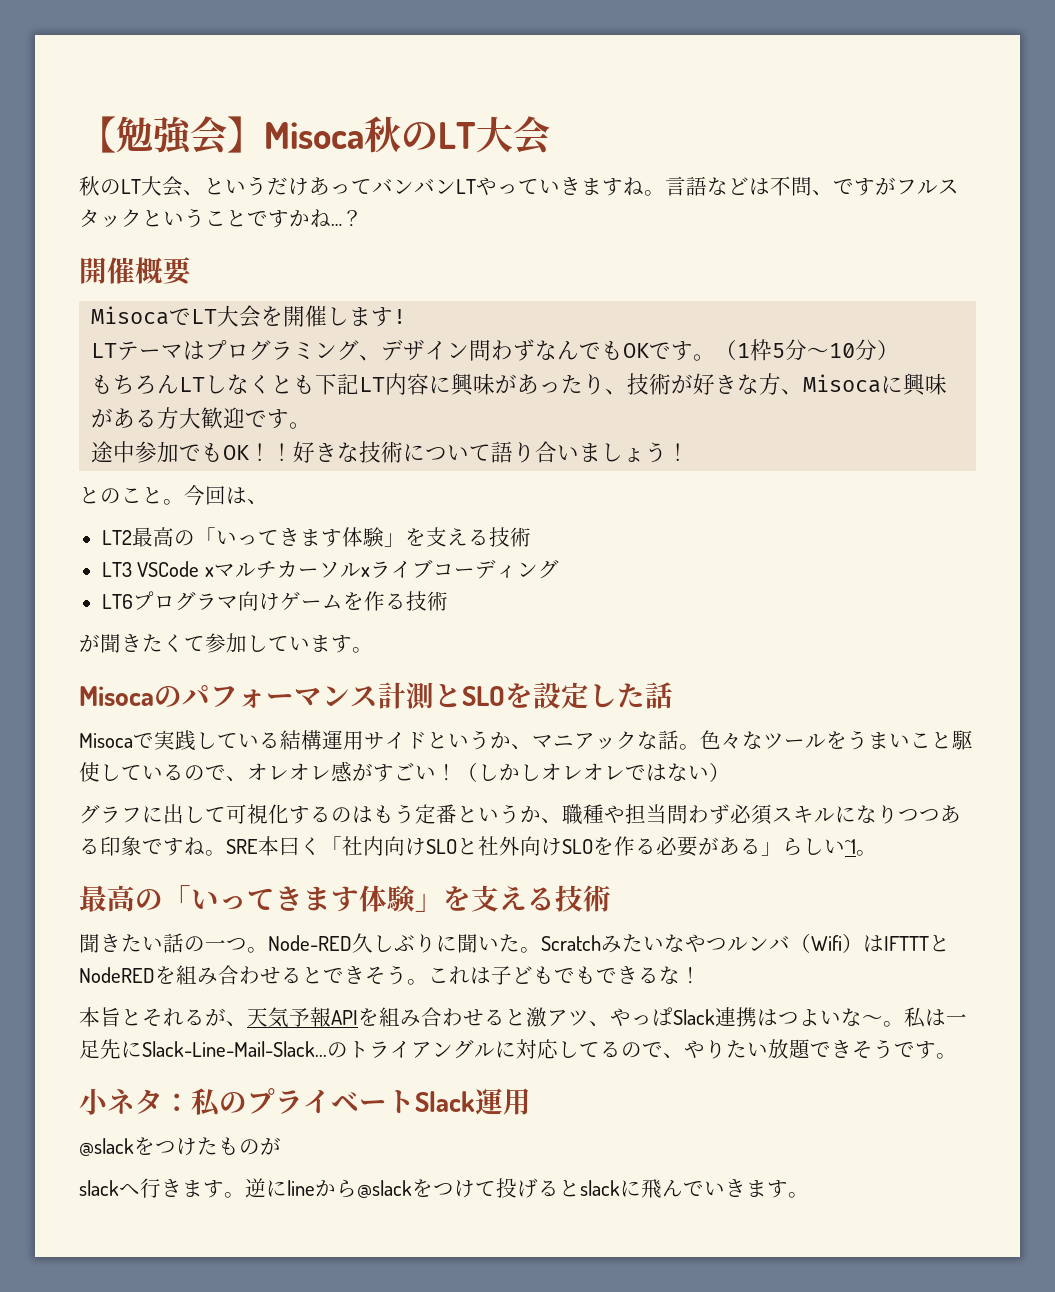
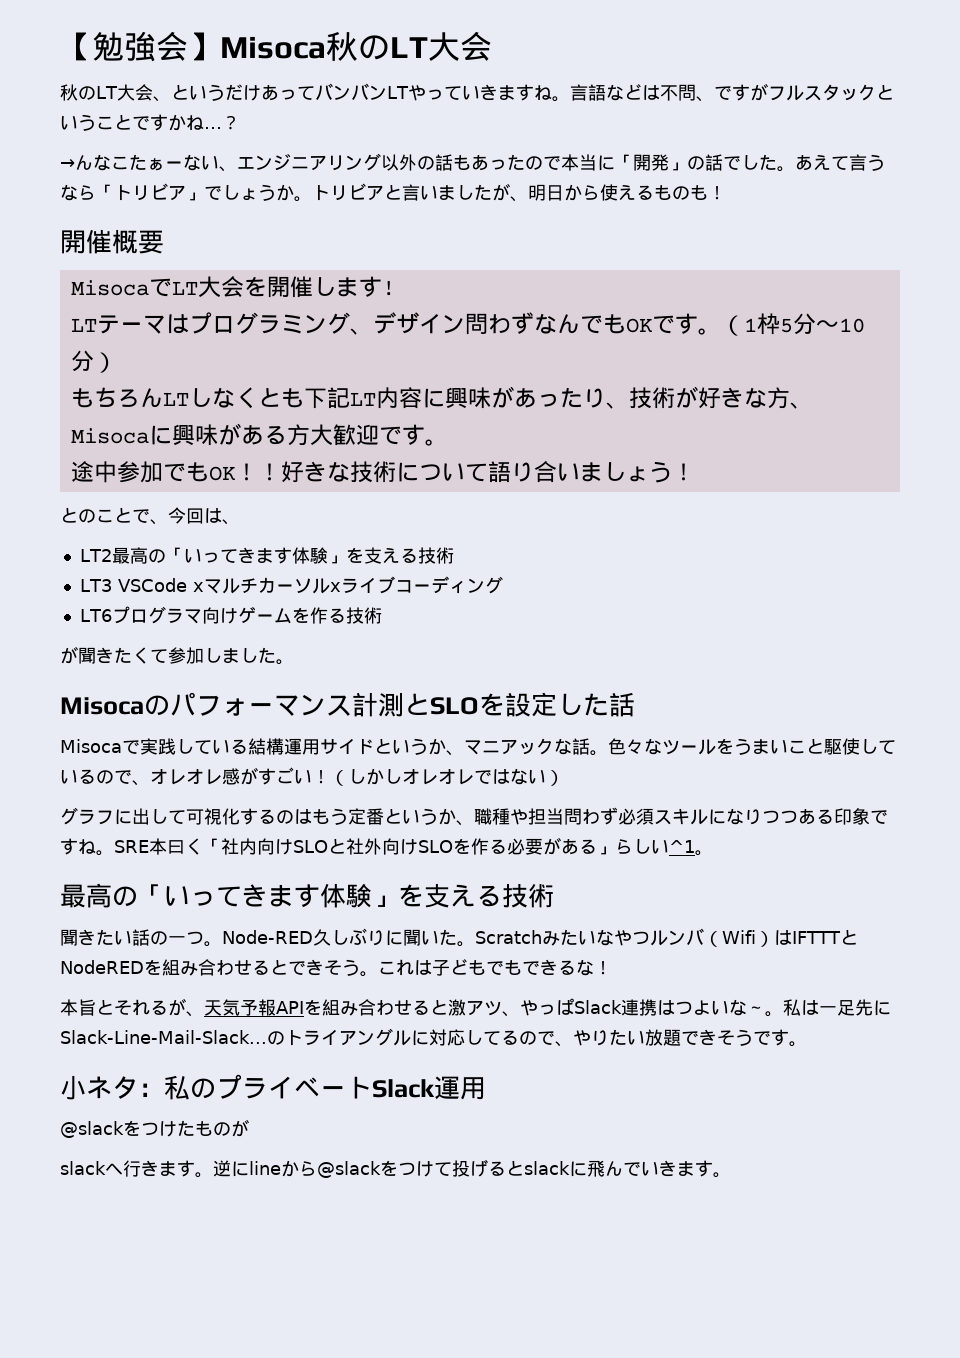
(363, 218) none -> [60,153,885,172] [60,183,726,202] // →んなこたぁーない、エンジニアリング以外の話もあったので本当に「開発」の話でした。あえて言うなら「トリビア」でしょうか。トリビアと言いましたが、明日から使えるものも！
[163,499,184,505] 。 -> [132,509,168,525] で、
[268,635,352,653] ています -> [222,647,276,663] ました

